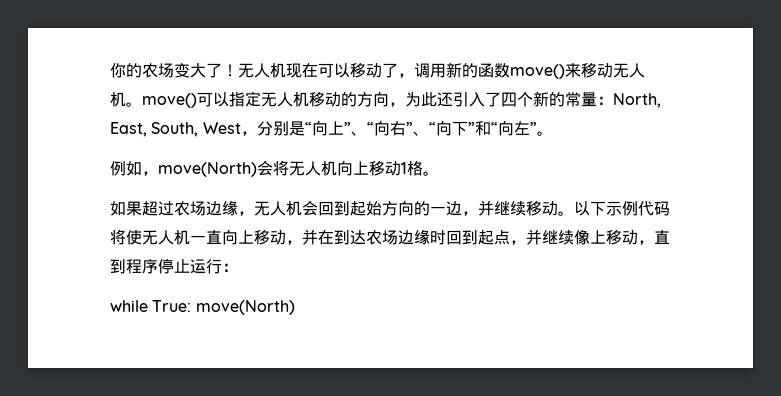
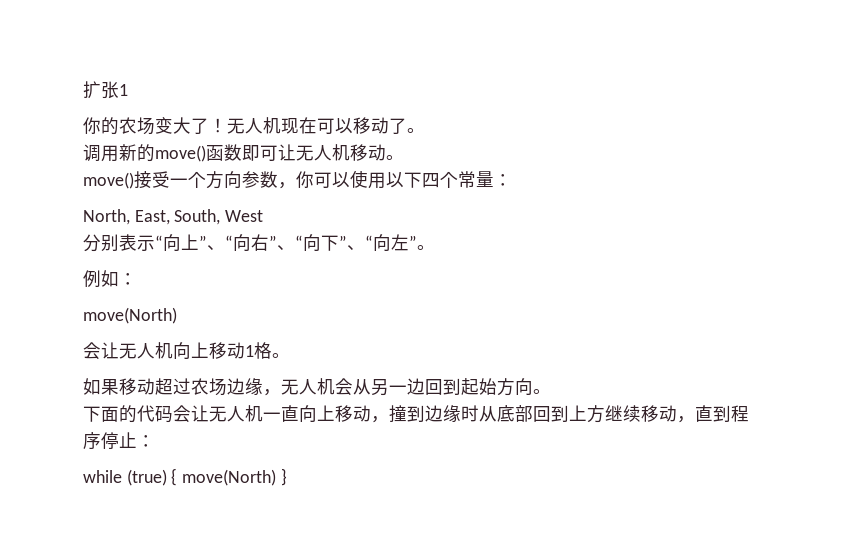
(110, 70) none -> [83,81,128,99] 扩张1 //
[398,73,414,78] ， -> [407,128,425,133] 。 //
[478,63,645,79] [110,91,565,108] 函数move()来移动无人机。move()可以指定无人机移动的方向，为此还引入了四个新的 -> [155,144,404,162] [83,170,458,189] move()函数即可让无人机移动。 // move()接受一个方向参数，你可以使用以下四个
(613, 100) none -> (512, 180) //
[240,121,305,136] ，分别是 -> [83,234,155,252] // 分别表示
[474,121,491,136] 和 -> [347,245,365,250] 、
[142,160,289,177] ，move(North)会将 -> [119,273,137,285] [83,307,177,324] [83,342,119,359] ： // move(North) // 会让
(142, 208) none -> [119,378,155,395] 移动
(318, 208) none -> [353,378,425,396] 从另一边
[414,200,670,216] [110,229,142,245] 的一边，并继续移动。以下示例代码将使 -> [533,389,551,394] [83,405,209,423] 。 // 下面的代码会让
[302,229,606,245] 并在到达农场边缘时回到起点，并继续像上 -> [389,405,641,423] 撞到边缘时从底部回到上方继续
[190,259,222,274] 运行 -> (137, 440) none
[152,300,295,315] True: move(North) -> [126,468,287,486] (true) { move(North) }

